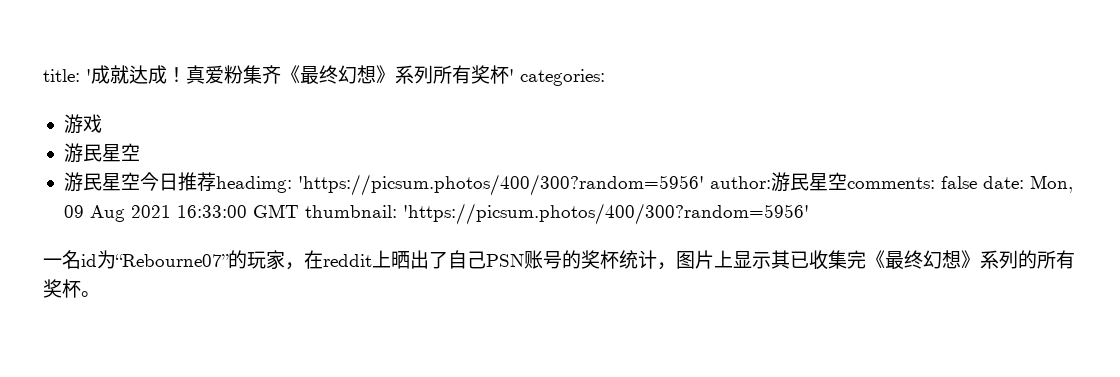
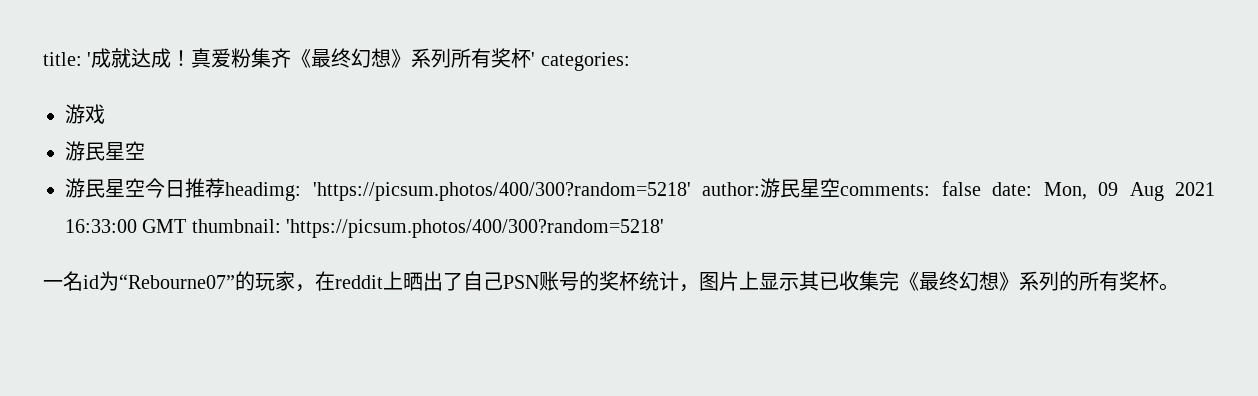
[297,174,704,196] 'https://picsum.photos/400/300?random=5956' -> [312,182,691,201] 'https://picsum.photos/400/300?random=5218'
[402,203,809,225] 'https://picsum.photos/400/300?random=5956' -> [286,219,665,238] 'https://picsum.photos/400/300?random=5218'

